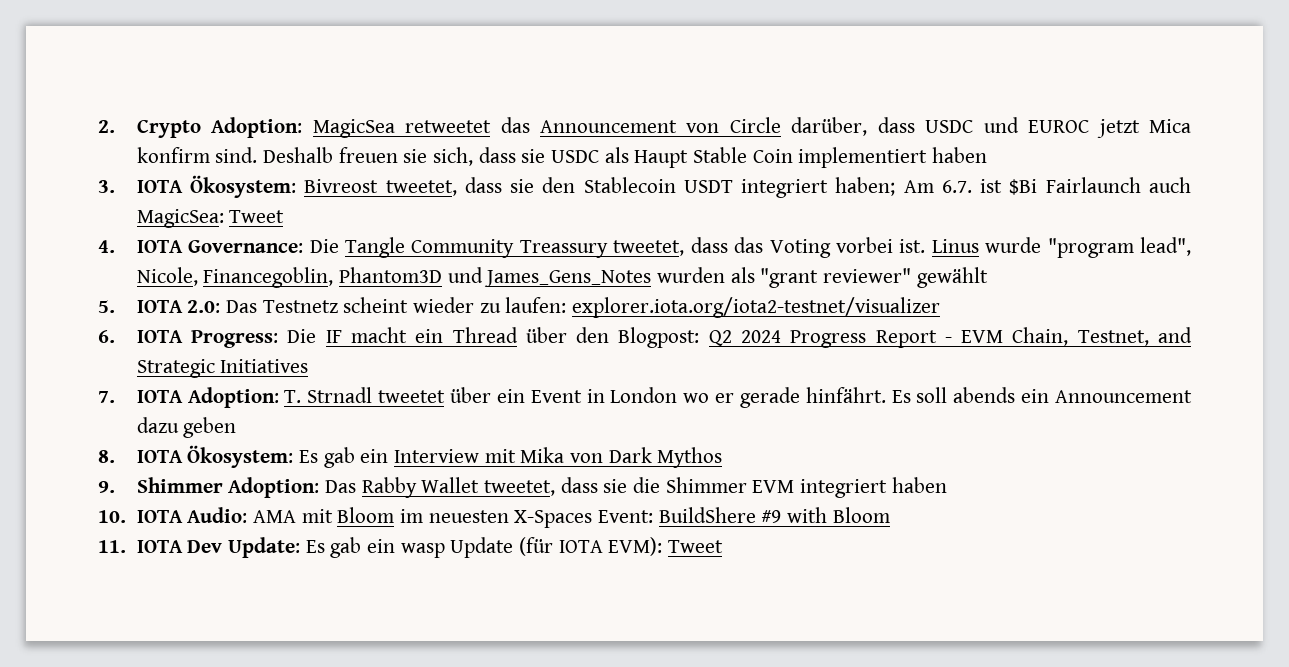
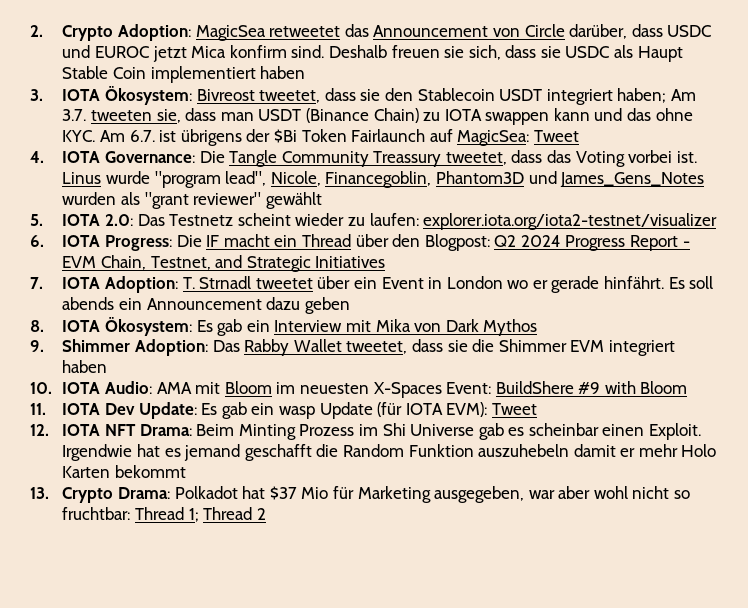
[941,177,1191,195] 6.7. ist $Bi Fairlaunch auch -> [62,108,693,125] [62,129,453,146] 3.7. tweeten sie, dass man USDT (Binance Chain) zu IOTA swappen kann und das ohne KYC. Am 6.7. ist übrigens der $Bi Token Fairlaunch auf
(724, 546) none -> [30,423,702,440] [62,444,717,461] [62,465,186,478] [30,486,691,503] [62,507,266,522] // 12. IOTA NFT Drama: Beim Minting Prozess im Shi Universe gab es scheinbar einen Exploit. Irgendwie hat es jemand geschafft die Random Funktion auszuhebeln damit er mehr Holo Karten bekommt // 13. Crypto Drama: Polkadot hat $37 Mio für Marketing ausgegeben, war aber wohl nicht so fruchtbar: Thread 1; Thread 2

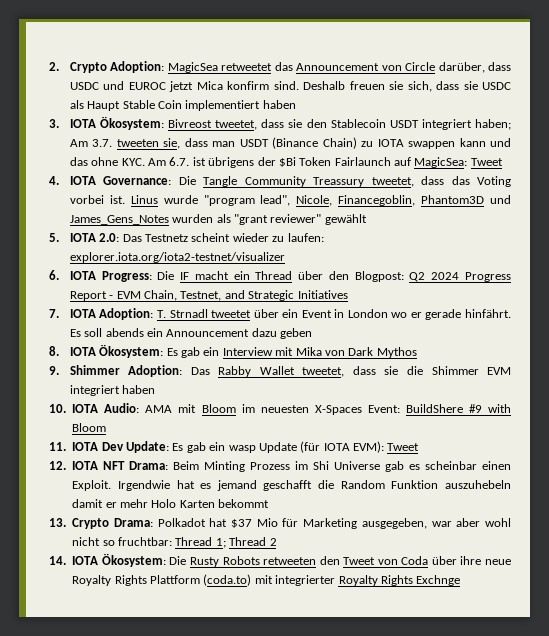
(266, 514) none -> [49,553,511,567] [72,574,461,586] // 14. IOTA Ökosystem: Die Rusty Robots retweeten den Tweet von Coda über ihre neue Royalty Rights Plattform (coda.to) mit integrierter Royalty Rights Exchnge

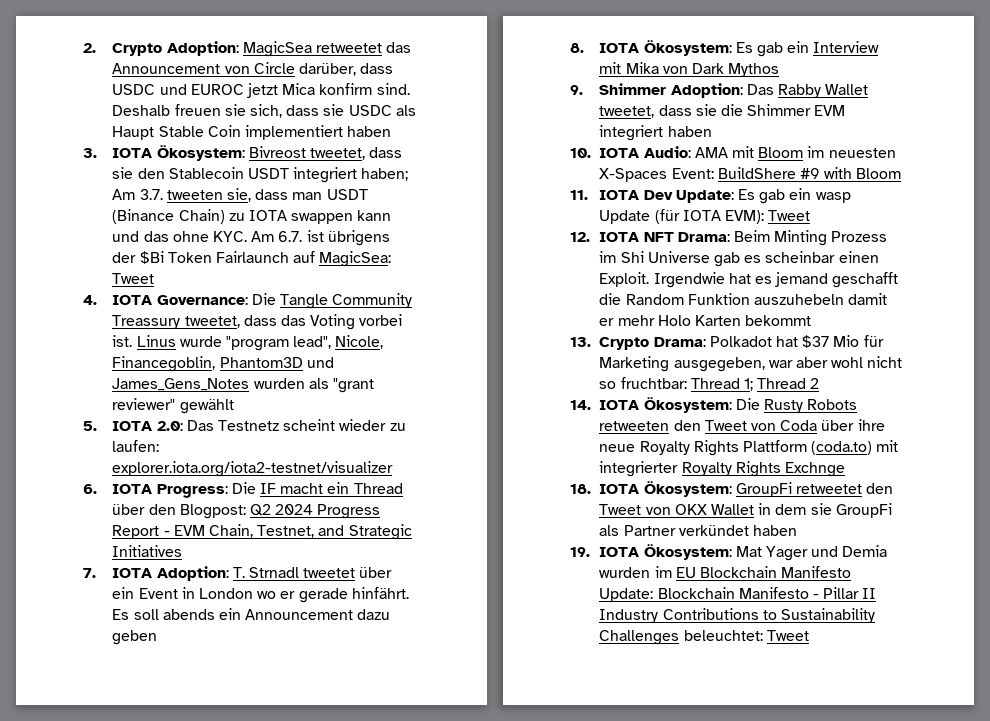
(461, 580) none -> [570,481,894,497] [599,503,892,518] [599,525,797,536] [570,544,888,561] [599,566,852,578] [599,587,877,602] [599,608,875,623] [599,630,809,645] // 18. IOTA Ökosystem: GroupFi retweetet den Tweet von OKX Wallet in dem sie GroupFi als Partner verkündet haben // 19. IOTA Ökosystem: Mat Yager und Demia wurden im EU Blockchain Manifesto Update: Blockchain Manifesto - Pillar II Industry Contributions to Sustainability Challenges beleuchtet: Tweet

